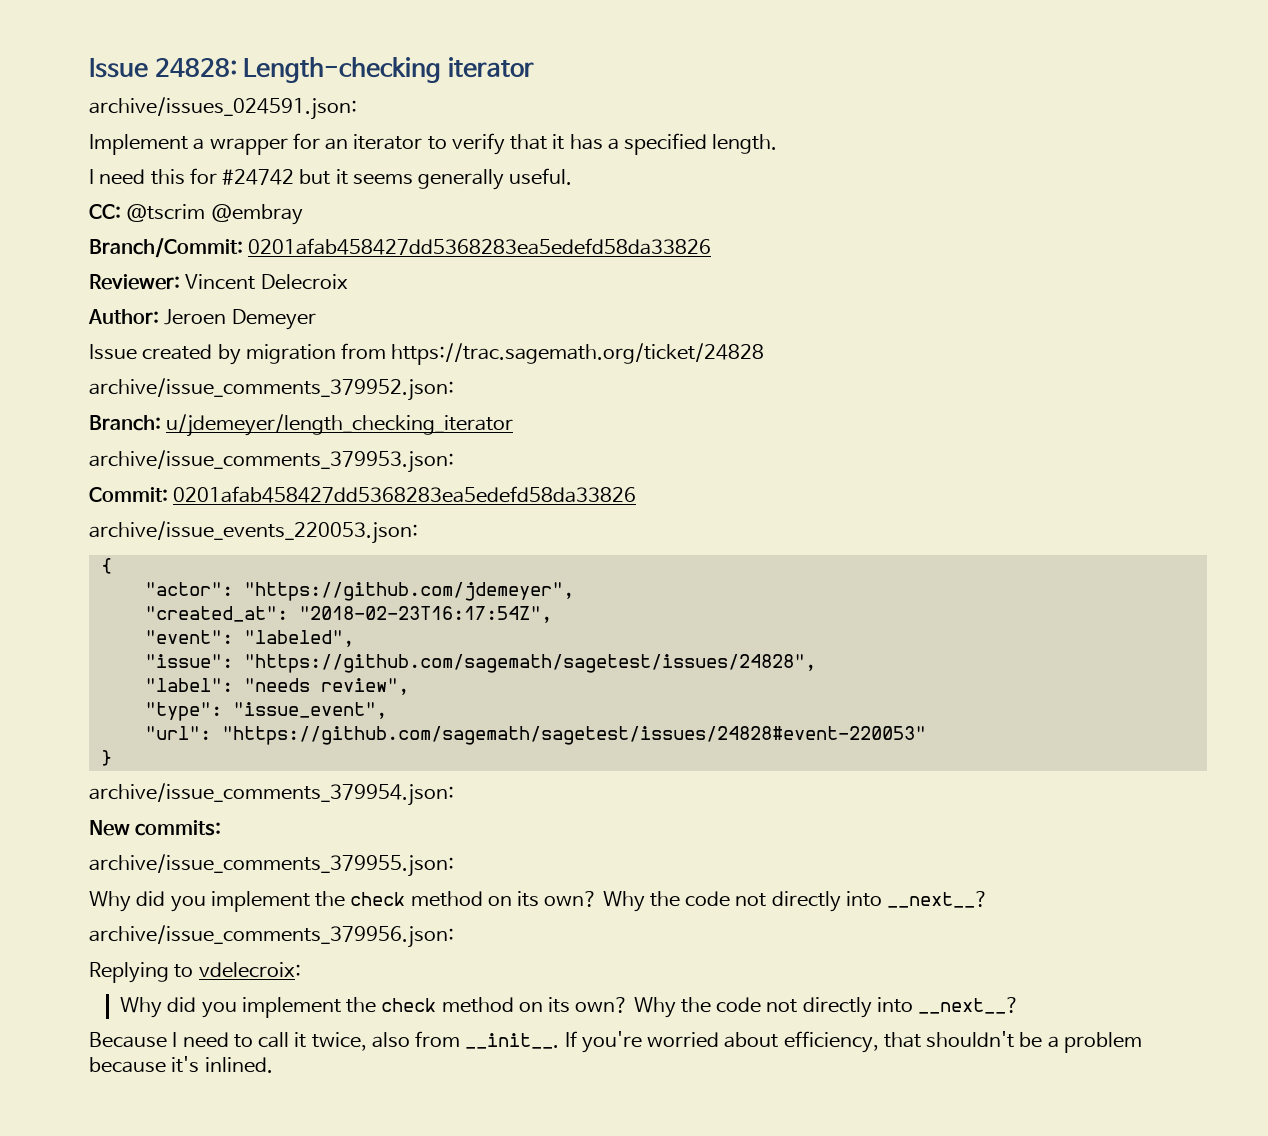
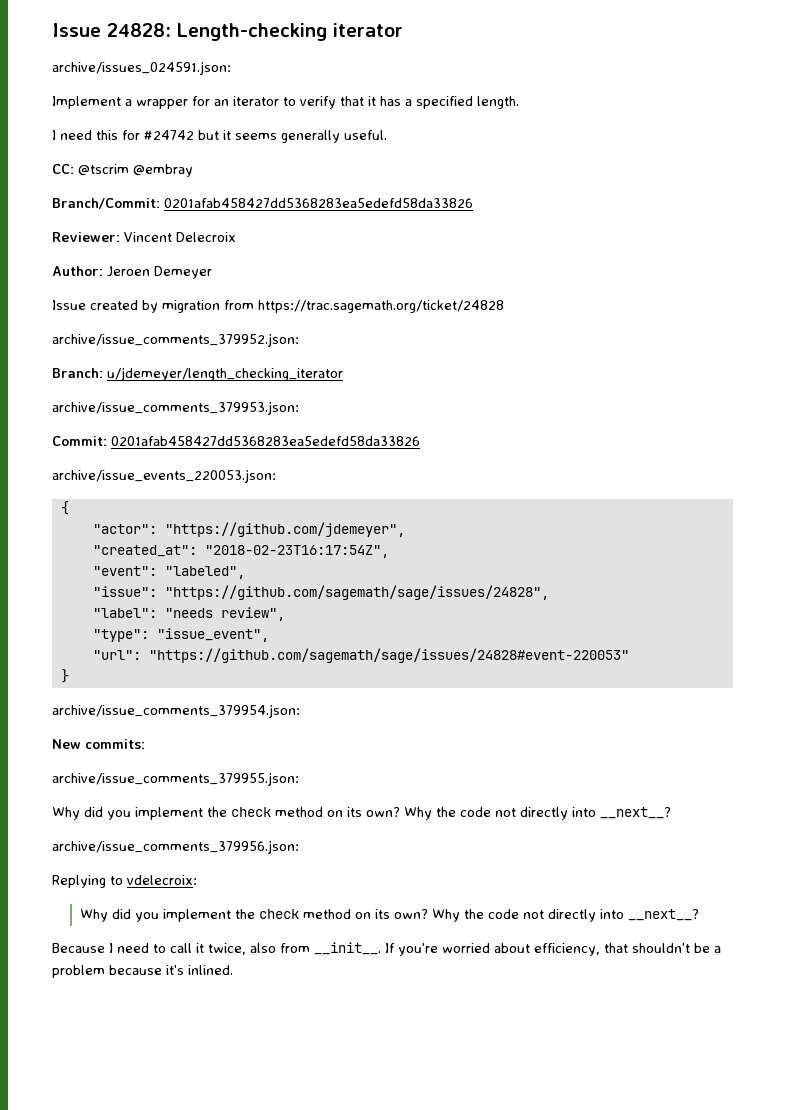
[243,654,816,673] "https://github.com/sagemath/sagetest/issues/24828", -> [164,585,549,600] "https://github.com/sagemath/sage/issues/24828",
[221,726,926,745] "https://github.com/sagemath/sagetest/issues/24828#event-220053" -> [148,648,629,663] "https://github.com/sagemath/sage/issues/24828#event-220053"

